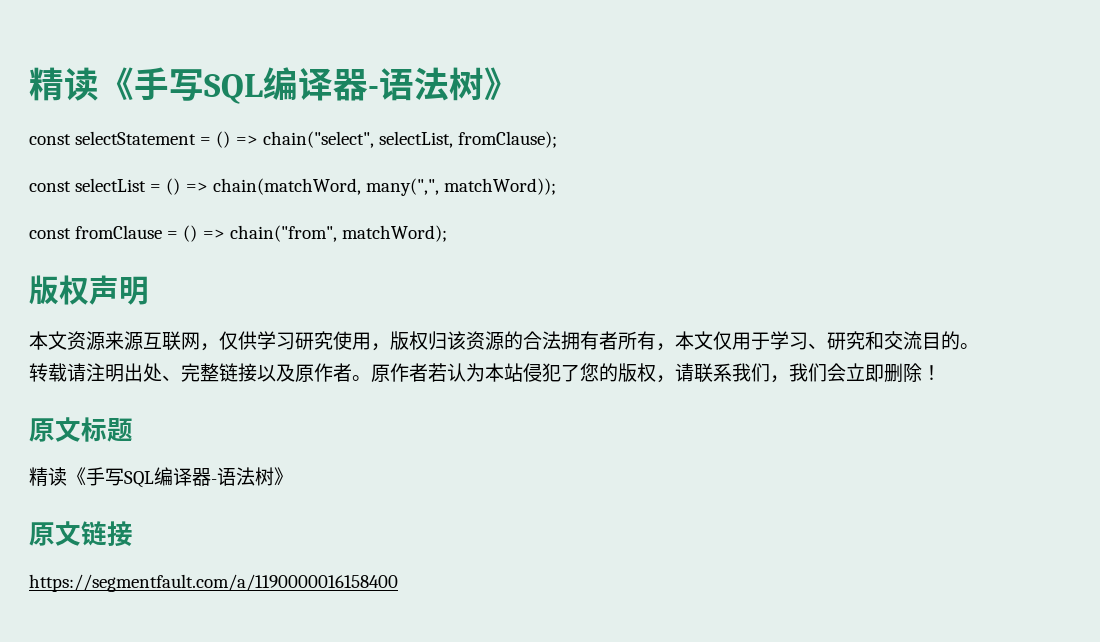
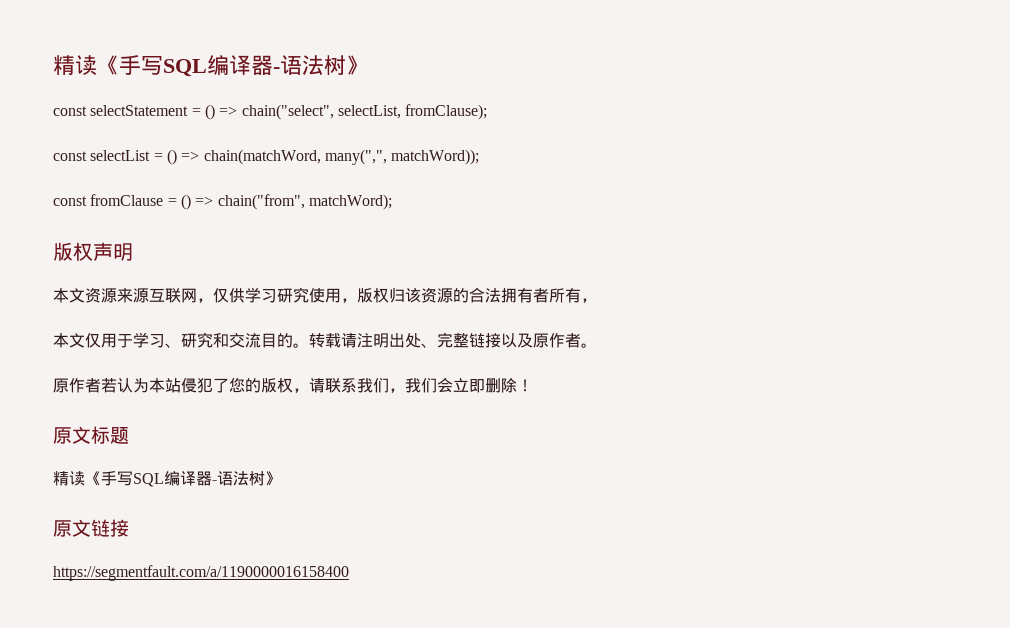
(675, 347) none -> (597, 300) //
(371, 378) none -> (597, 345) //

